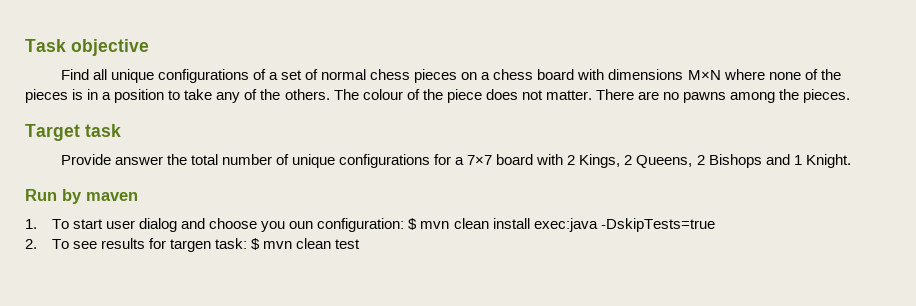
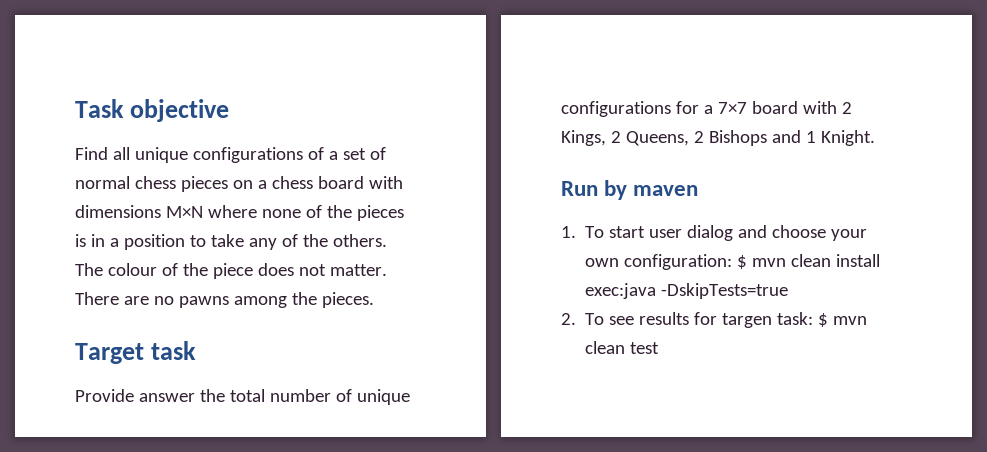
[261,221,314,232] you oun -> [831,229,868,241] [585,258,620,267] your own

